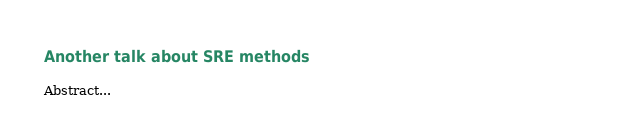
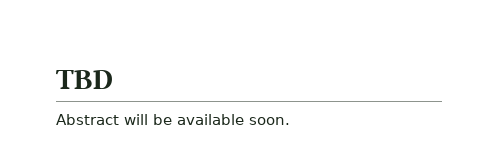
[44,49,310,63] [43,85,111,95] Another talk about SRE methods // Abstract... -> [56,70,113,89] [56,114,290,125] TBD // Abstract will be available soon.

